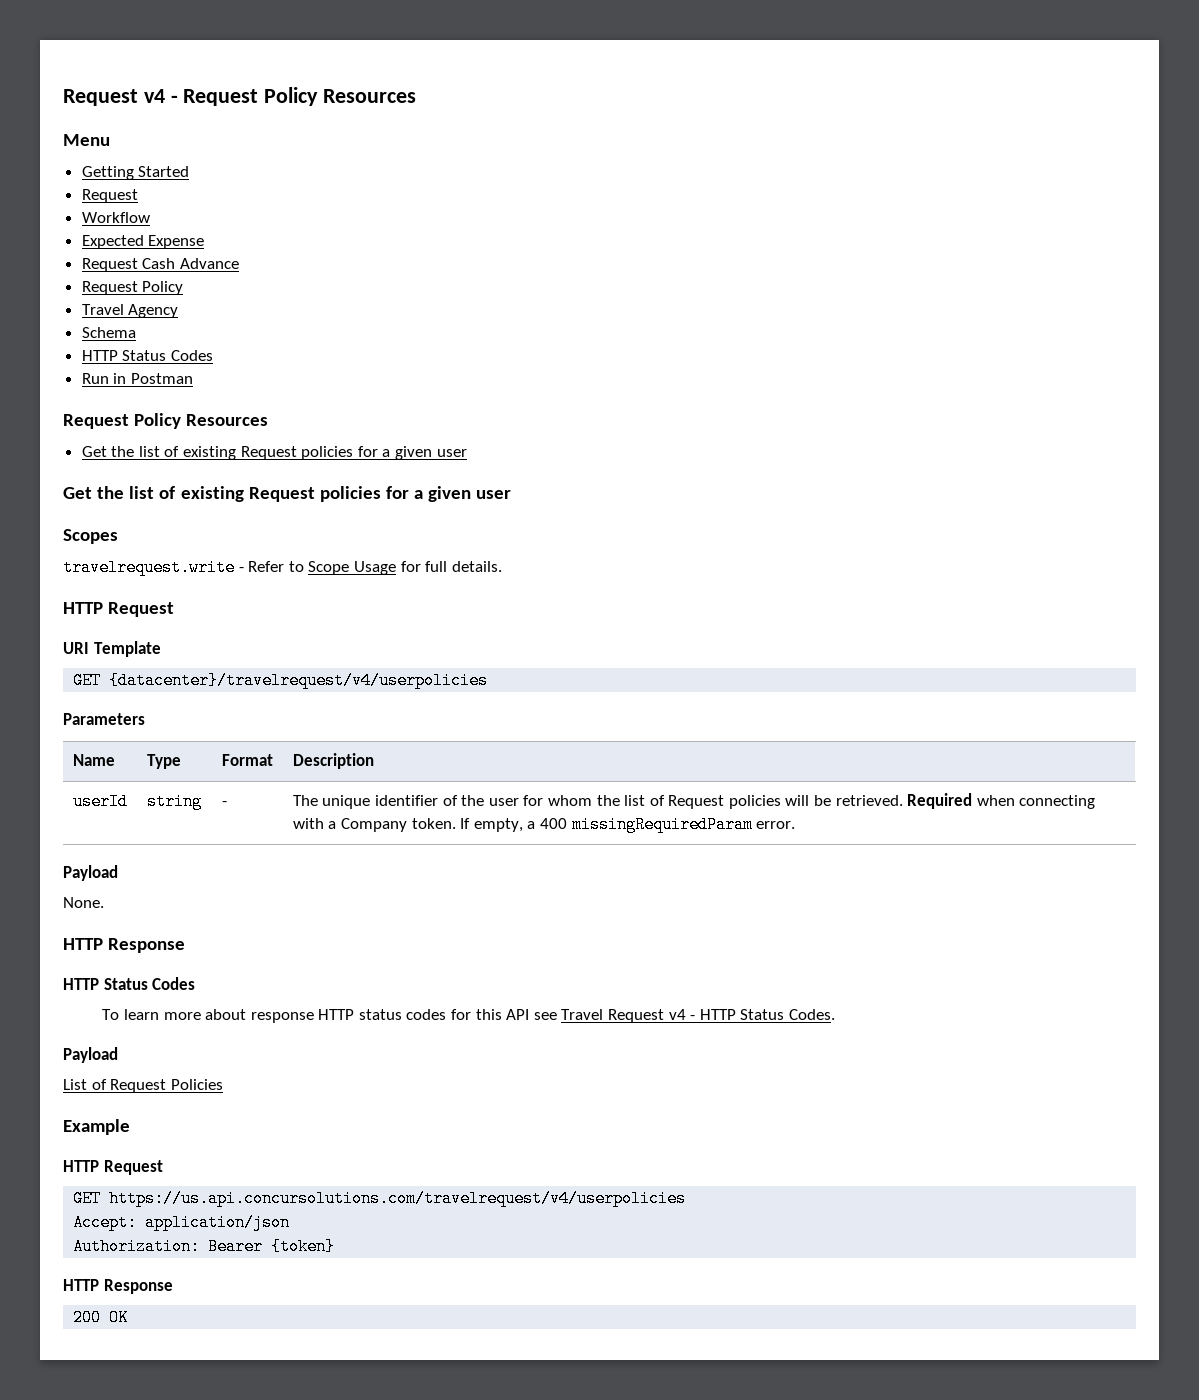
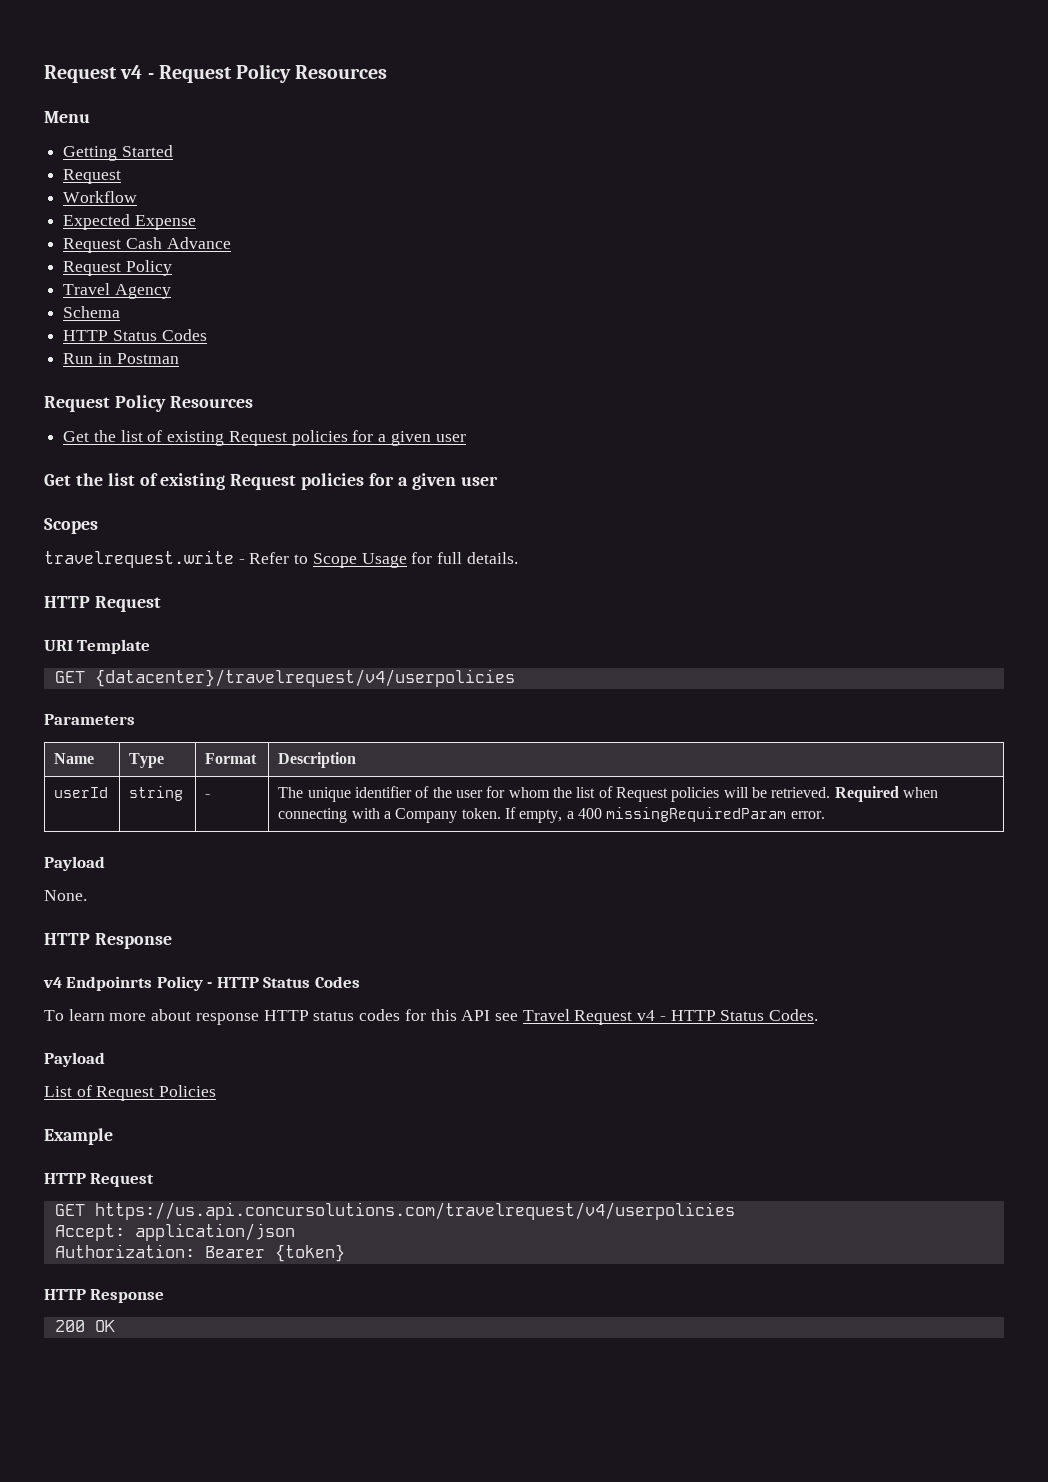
(186, 945) none -> [43,976,213,991] v4 Endpoinrts Policy -

